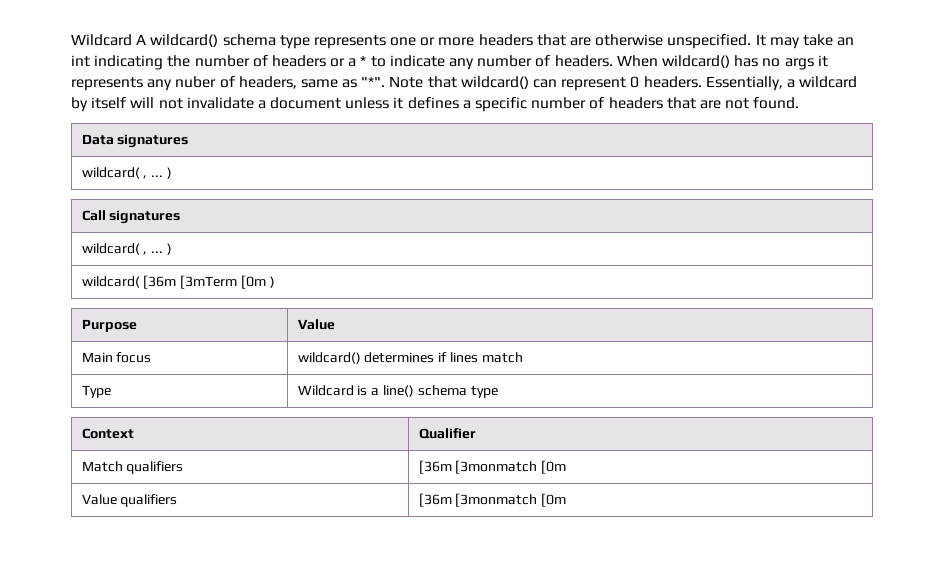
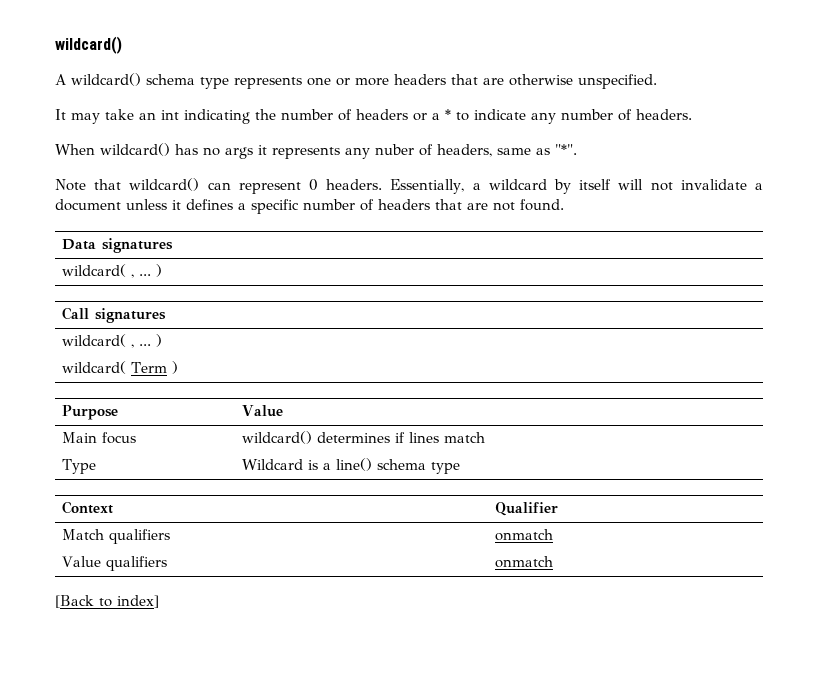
[71,34,132,46] Wildcard -> [55,36,122,54] wildcard() //
(752, 41) none -> (657, 81) //
(613, 61) none -> (692, 114) //
(386, 81) none -> (577, 149) //
[143,275,267,289] [36m [3mTerm [0m -> [130,362,167,373] Term
[418,460,567,474] [36m [3monmatch [0m -> [494,529,553,541] onmatch
[418,493,567,507] [36m [3monmatch [0m -> [494,556,553,568] [55,595,159,608] onmatch // [Back to index]

